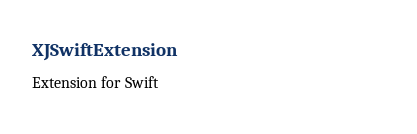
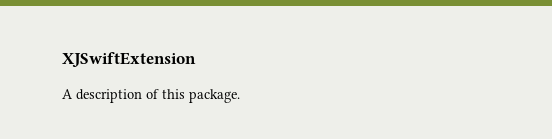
[32,76,159,88] Extension for Swift -> [62,89,240,103] A description of this package.

